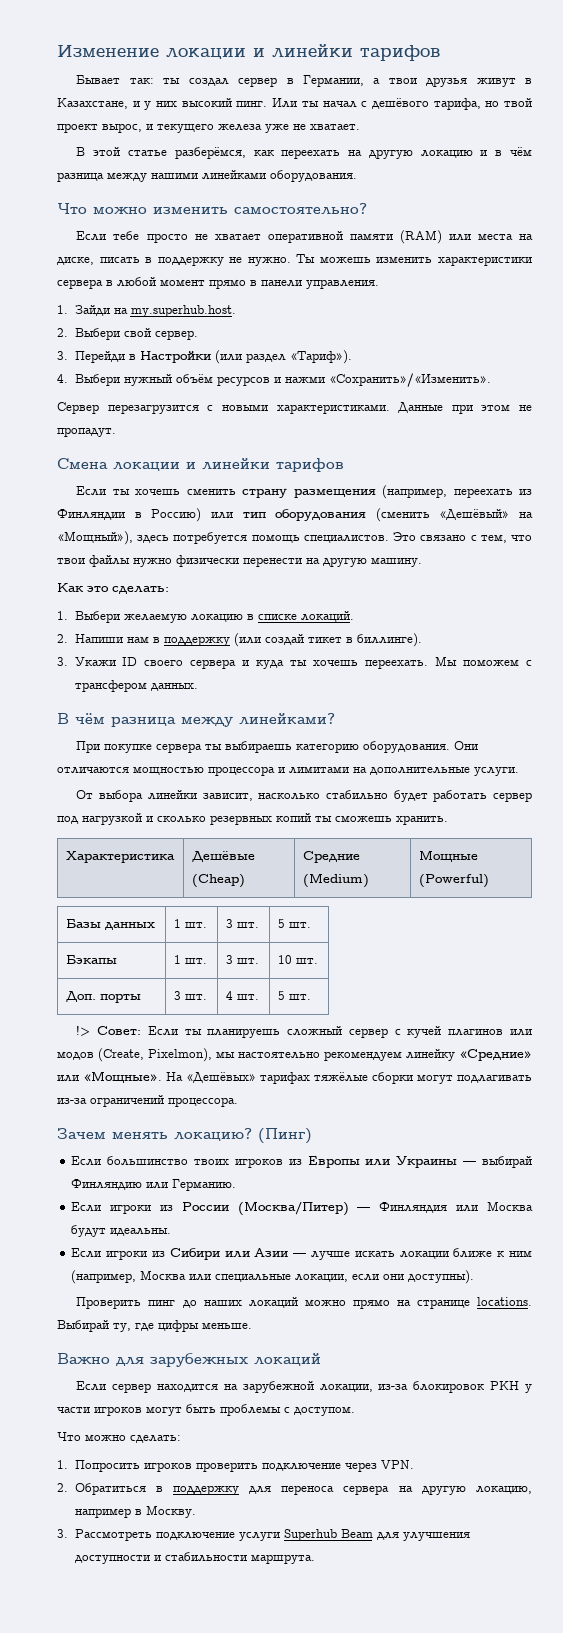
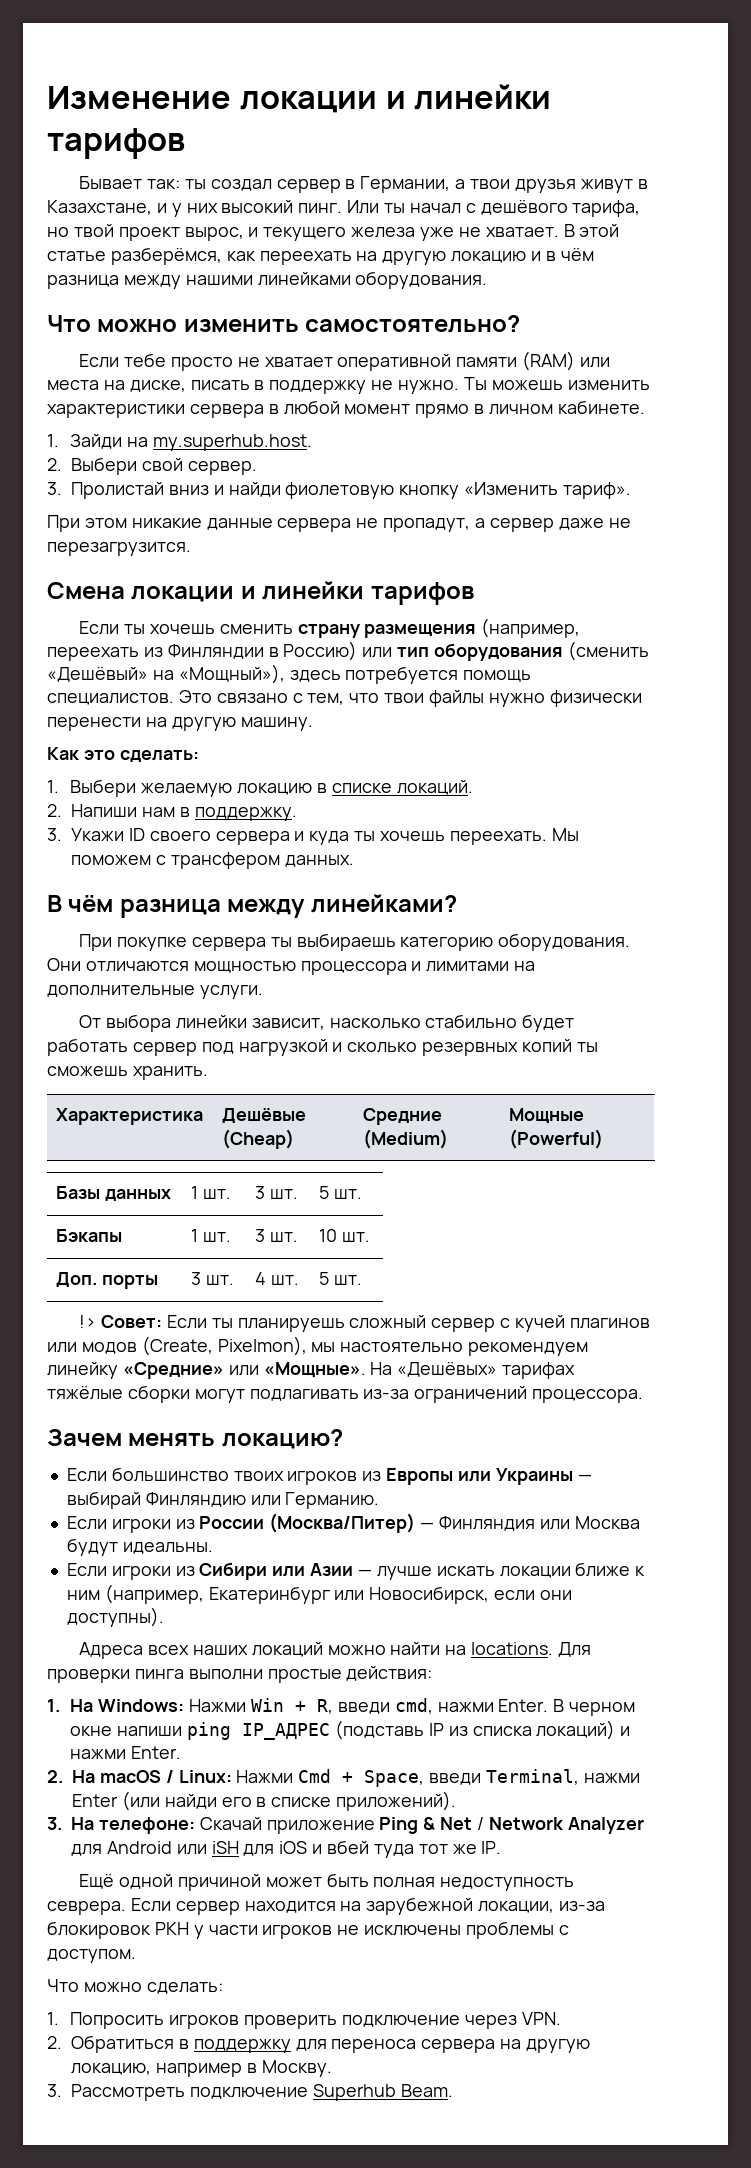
(360, 127) // -> (559, 232) none
[261,279,379,289] панели управления. -> [489,400,645,415] личном кабинете.
[74,350,352,364] [57,373,491,387] [57,402,532,414] [57,427,116,437] Перейди в Настройки (или раздел «Тариф»). // 4. Выбери нужный объём ресурсов и нажми «Сохранить»/«Изменить». // Сервер перезагрузится с новыми характеристиками. Данные при этом не пропадут. -> [71,482,632,499] [47,515,631,532] [47,542,191,556] Пролистай вниз и найди фиолетовую кнопку «Изменить тариф». // При этом никакие данные сервера не пропадут, а сервер даже не перезагрузится.
[163,633,422,647] поддержку (или создай тикет в биллинге). -> [194,807,297,821] поддержку.
[258,1128,312,1144] (Пинг) -> (343, 1439) none
[140,1270,349,1282] Москва или специальные локации, -> [208,1586,490,1604] Екатеринбург или Новосибирск,
[76,1297,532,1309] [57,1320,252,1332] [57,1353,321,1367] Проверить пинг до наших локаций можно прямо на странице locations. Выбирай ту, где цифры меньше. // Важно для зарубежных локаций // -> [79,1642,592,1659] [47,1666,433,1683] [47,1698,636,1716] [70,1720,631,1740] [70,1746,182,1759] [47,1769,640,1787] [72,1791,457,1811] [47,1817,644,1834] [71,1840,502,1858] [79,1873,575,1891] [47,1901,126,1915] Адреса всех наших локаций можно найти на locations. Для проверки пинга выполни простые действия: // 1. На Windows: Нажми Win + R, введи cmd, нажми Enter. В черном окне напиши ping IP_АДРЕС (подставь IP из списка локаций) и нажми Enter. // 2. На macOS / Linux: Нажми Cmd + Space, введи Terminal, нажми Enter (или найди его в списке приложений). // 3. На телефоне: Скачай приложение Ping & Net / Network Analyzer для Android или iSH для iOS и вбей туда тот же IP. // Ещё одной причиной может быть полная недоступность севрера.
[146,1404,216,1416] могут быть -> [337,1925,462,1936] не исключены
[238,1529,470,1541] [74,1552,315,1564] услуги Superhub Beam для улучшения доступности и стабильности маршрута. -> [312,2084,453,2101] Superhub Beam.

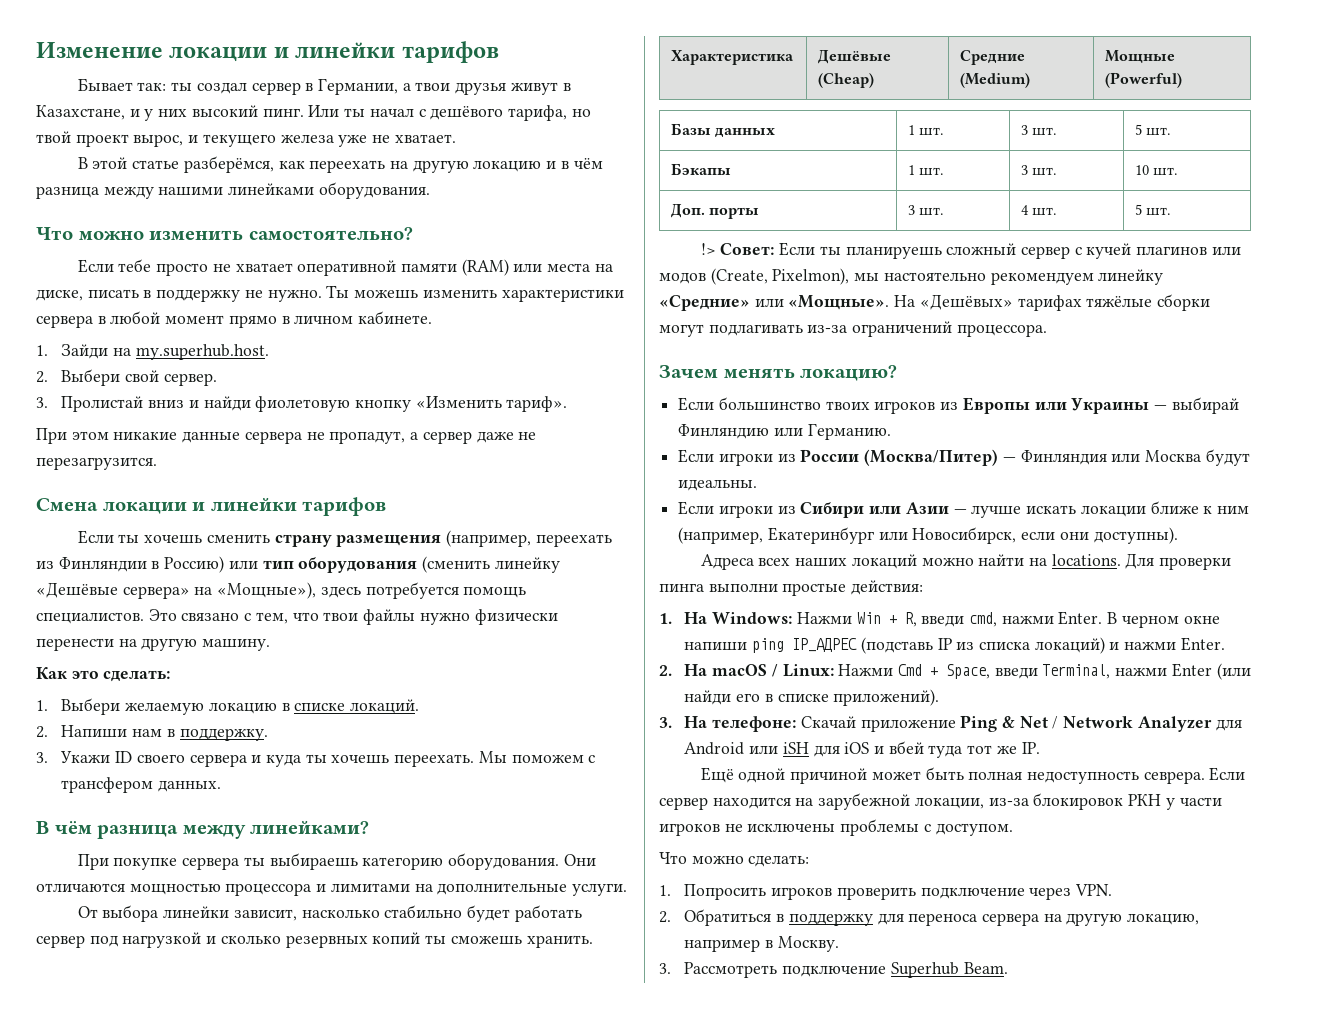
(559, 232) none -> (456, 138) //
[47,664,285,684] «Дешёвый» на «Мощный»), -> [494,557,560,573] [36,582,317,599] линейку «Дешёвые сервера» на «Мощные»),

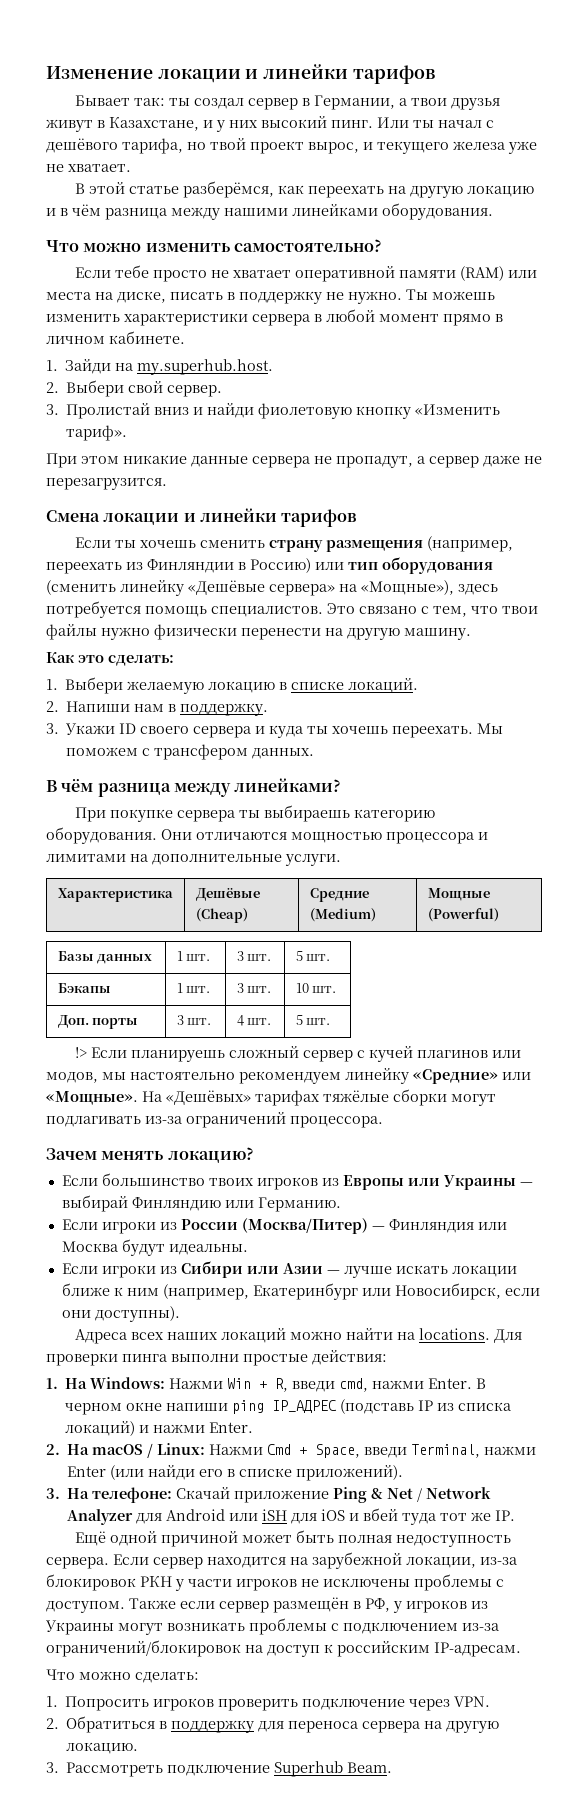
[77,905,582,922] [36,932,593,948] // От выбора линейки зависит, насколько стабильно будет работать сервер под нагрузкой и сколько резервных копий ты сможешь хранить. -> (341, 860) none
[720,242,841,256] Совет: Если ты -> [90,1047,127,1058] Если
[659,268,850,285] модов (Create, Pixelmon), -> [46,1072,98,1083] модов,
[1143,771,1205,784] севрера. -> [46,1557,109,1569] сервера.
(1013, 829) none -> [129,1597,488,1613] [45,1618,499,1635] [46,1640,521,1657] Также если сервер размещён в РФ, у игроков из Украины могут возникать проблемы с подключением из‑за ограничений/блокировок на доступ к российским IP‑адресам.
[1127,913,1200,925] [684,936,839,952] локацию, например в Москву. -> [66,1742,139,1754] локацию.

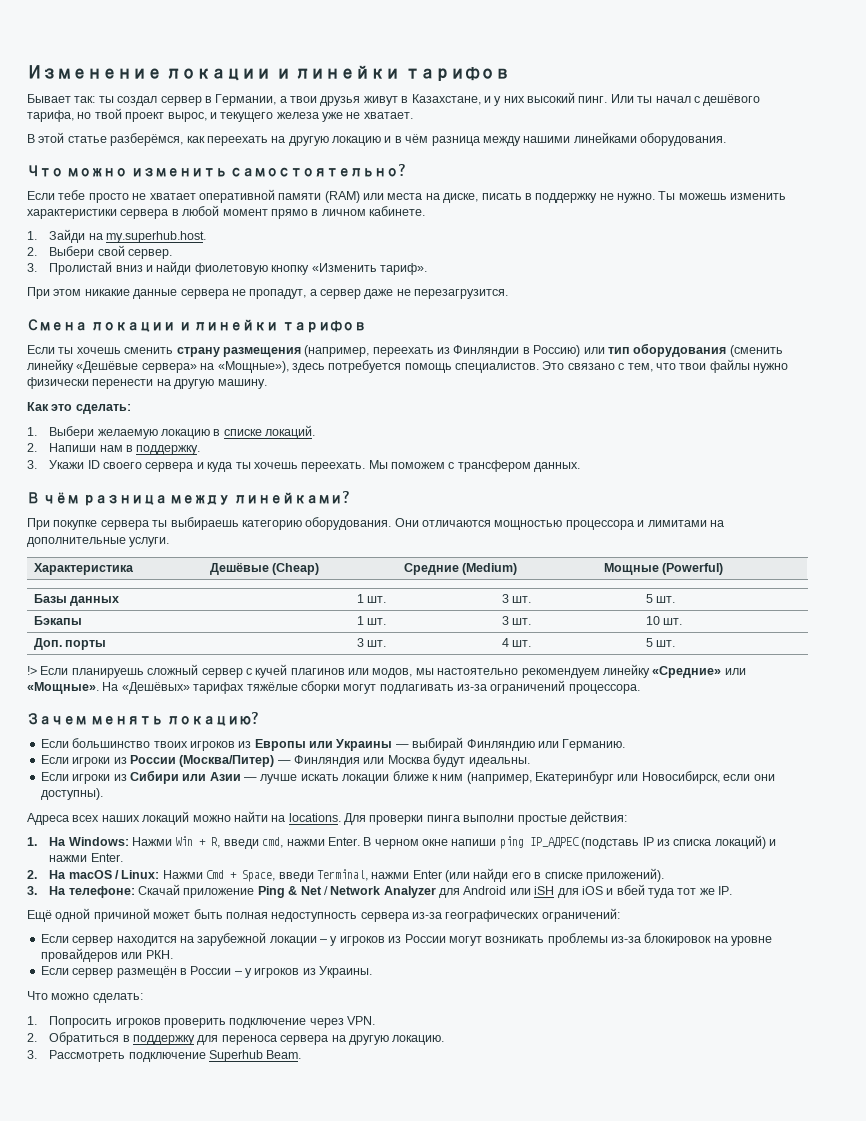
[46,1557,109,1569] сервера. -> [360,908,620,922] сервера из-за географических ограничений: //
[406,1556,517,1568] [46,1574,504,1591] [46,1598,215,1613] локации, из‑за блокировок РКН у части игроков не исключены проблемы с доступом. Также если -> [269,933,773,946] [40,948,173,962] [40,966,69,975] локации – у игроков из России могут возникать проблемы из-за блокировок на уровне провайдеров или РКН. // Если
[365,1598,488,1613] [45,1618,499,1635] [46,1640,521,1657] РФ, у игроков из Украины могут возникать проблемы с подключением из‑за ограничений/блокировок на доступ к российским IP‑адресам. -> [190,966,373,978] России – у игроков из Украины.

